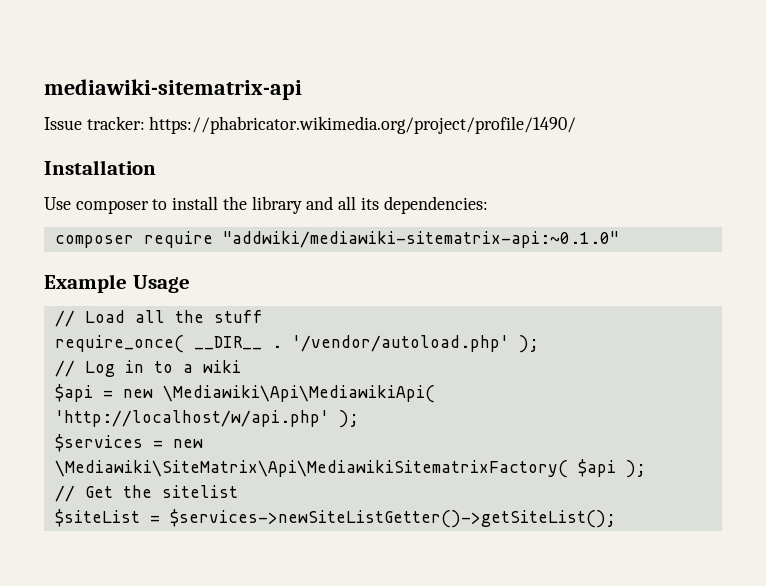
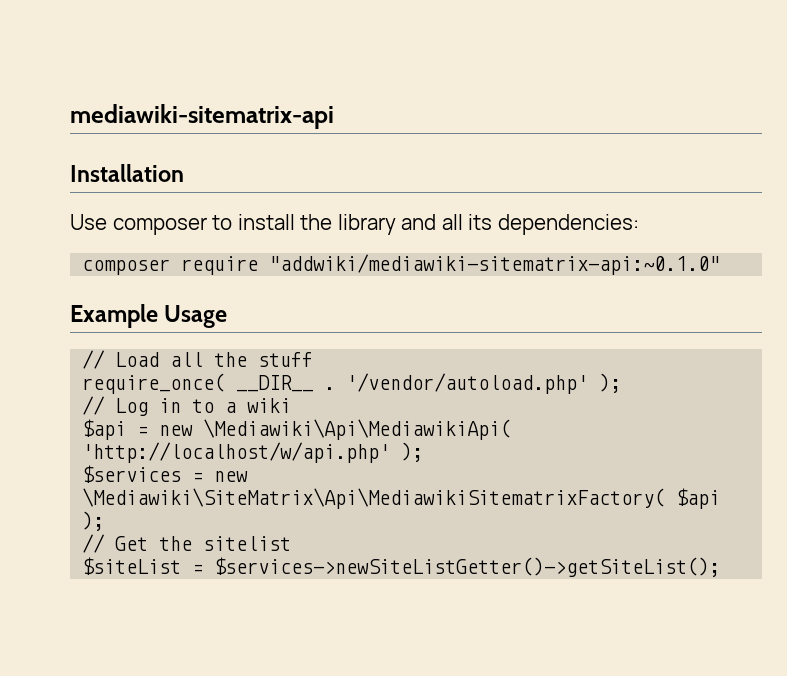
[44,116,577,134] // Issue tracker: https://phabricator.wikimedia.org/project/profile/1490/ -> (334, 116) none

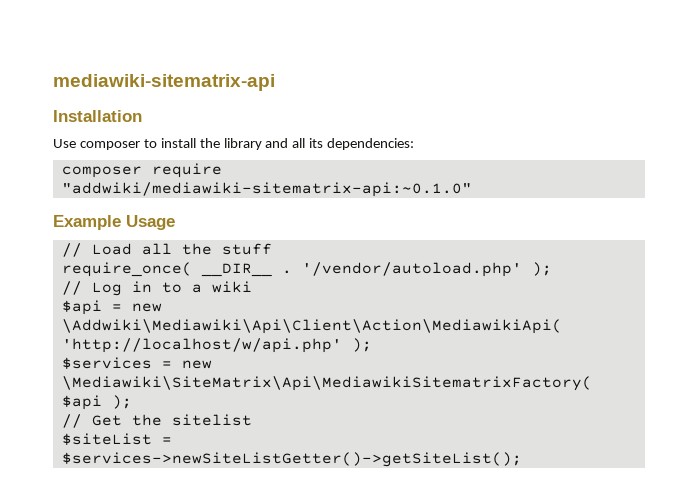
[203,419,512,440] \Mediawiki\Api\MediawikiApi( -> [61,319,562,334] \Addwiki\Mediawiki\Api\Client\Action\MediawikiApi(

